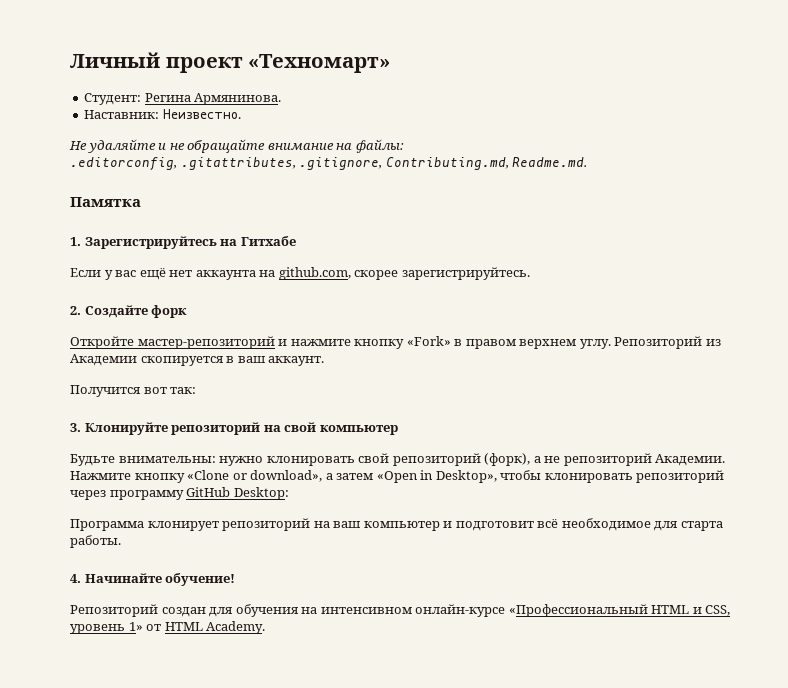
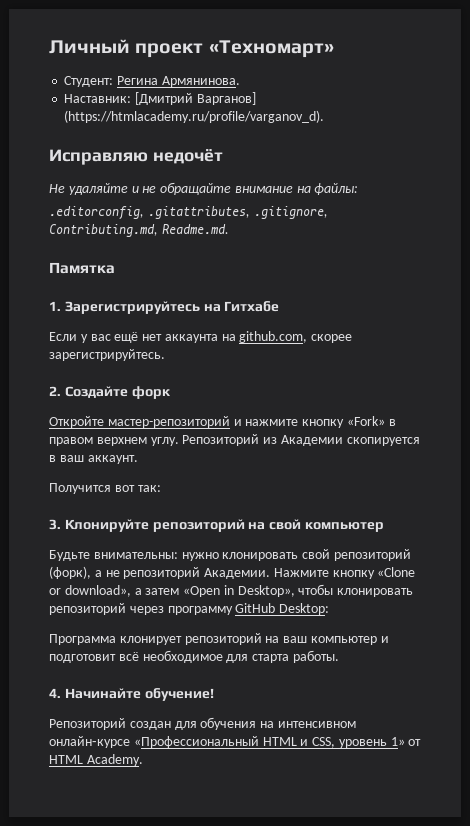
[162,109,241,119] Неизвестно. -> [135,92,256,105] [64,110,325,123] [49,149,223,165] [Дмитрий Варганов] (https://htmlacademy.ru/profile/varganov_d). // Исправляю недочёт

